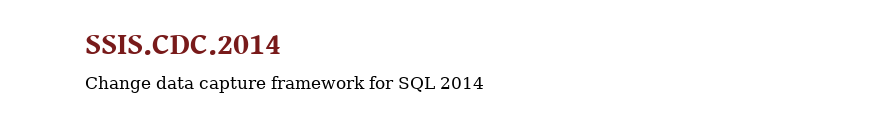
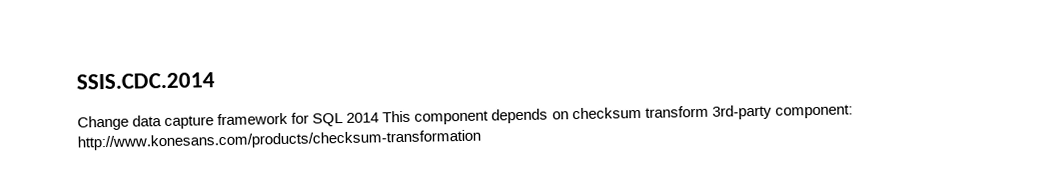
(484, 83) none -> [382,104,853,125] [77,129,481,151] This component depends on checksum transform 3rd-party component: http://www.konesans.com/products/checksum-transformation

